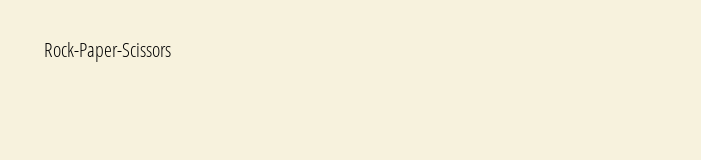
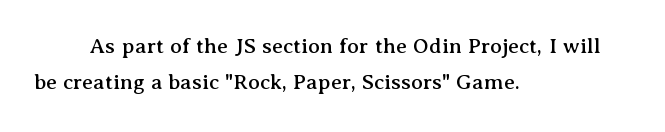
[44,42,171,62] Rock-Paper-Scissors -> [89,38,601,58] [34,74,520,94] As part of the JS section for the Odin Project, I will be creating a basic "Rock, Paper, Scissors" Game.

